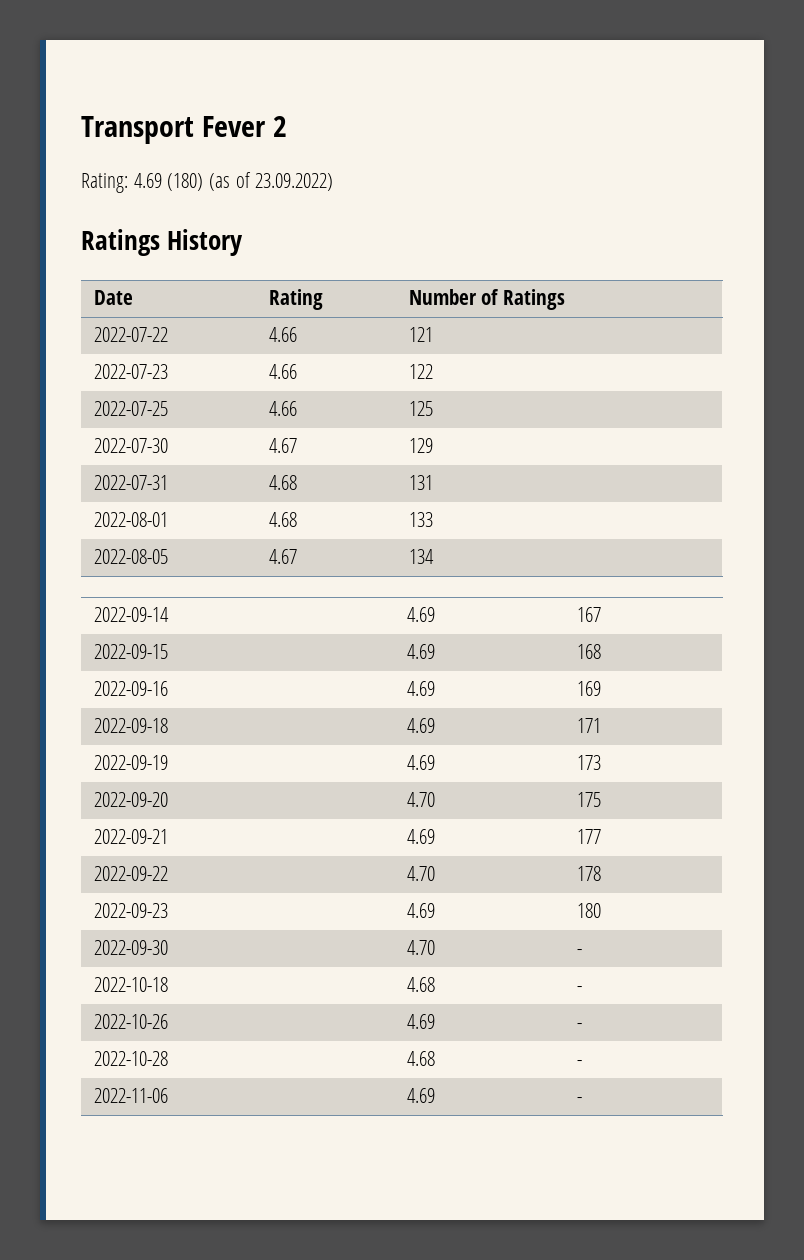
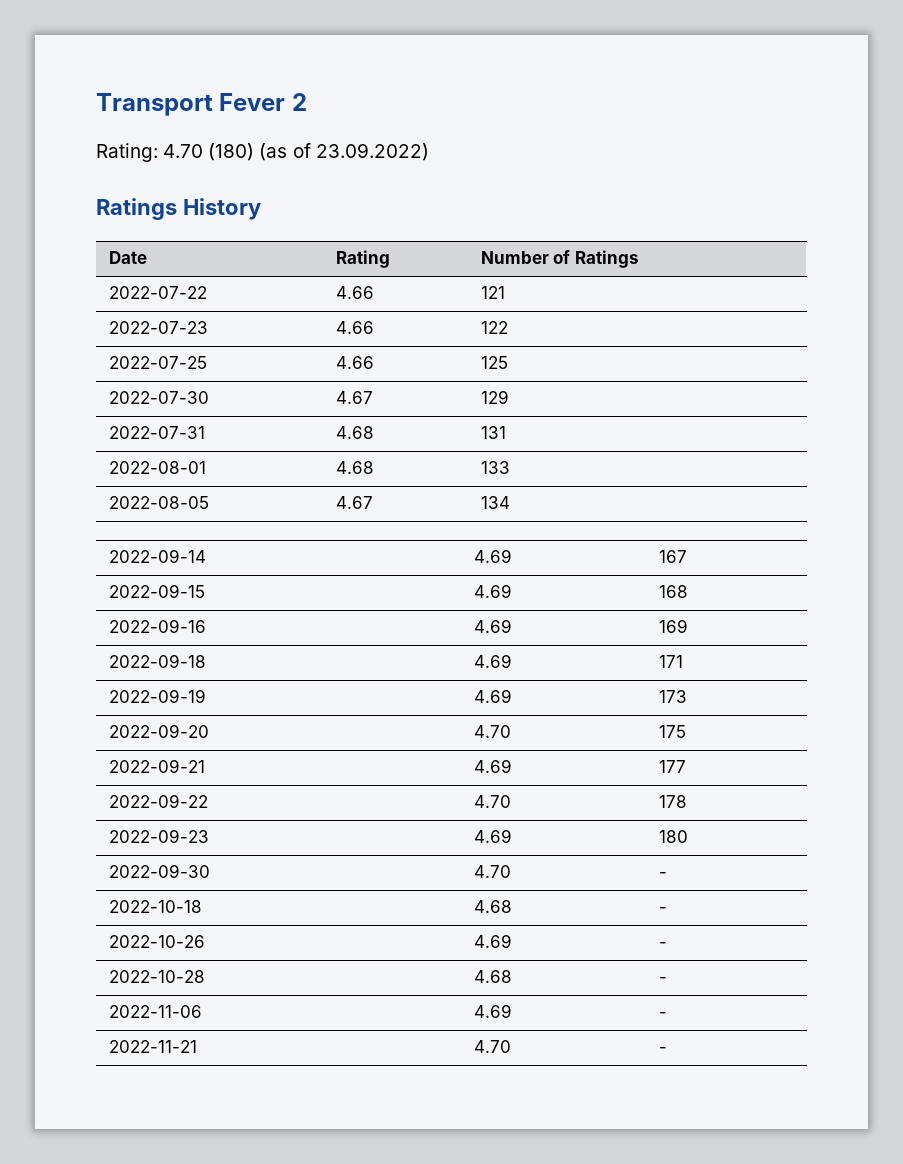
[133,173,162,188] 4.69 -> [163,144,204,158] 4.70
(582, 1100) none -> [108,1040,197,1053] [473,1040,511,1053] [658,1047,667,1053] // 2022-11-21 | 4.70 | -

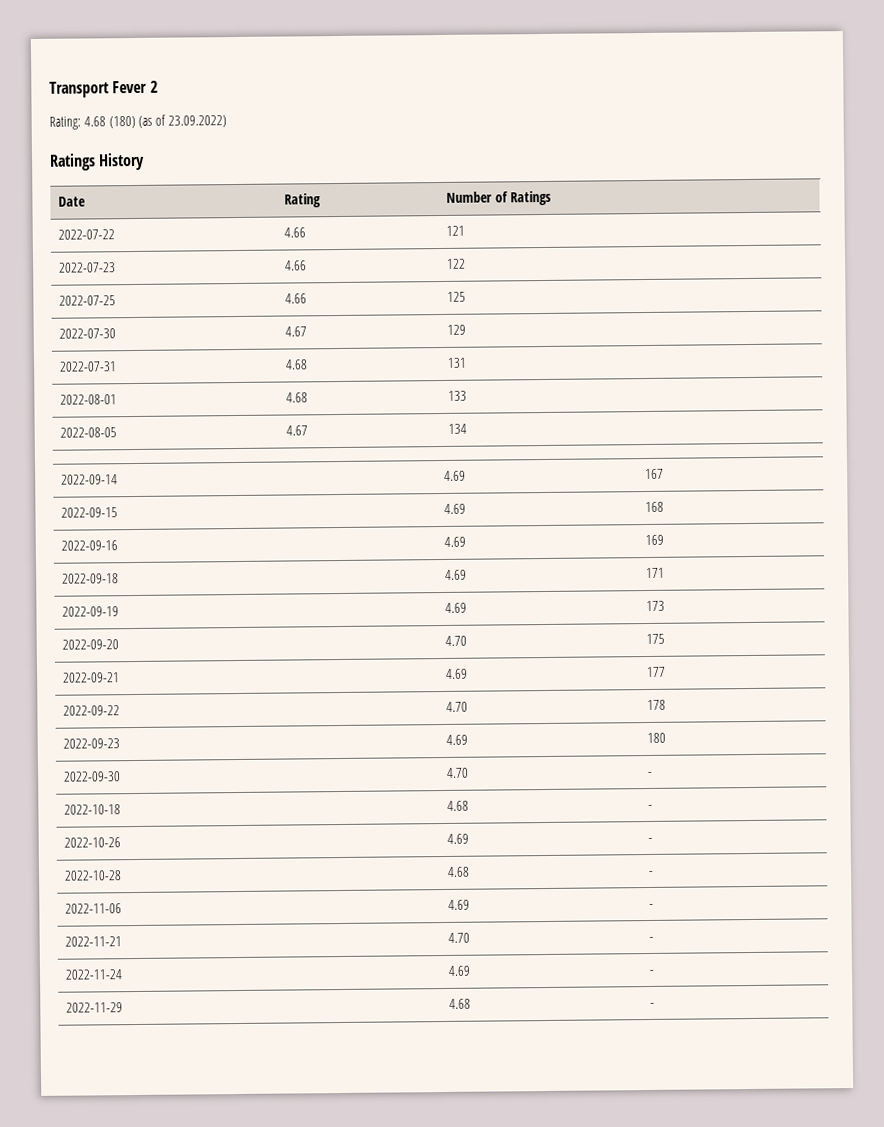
[163,144,204,158] 4.70 -> [83,116,106,127] 4.68
(667, 1050) none -> [65,969,124,980] [448,965,472,976] [649,969,656,974] [66,1002,124,1013] [449,998,472,1009] [650,1002,656,1007] // 2022-11-24 | 4.69 | - // 2022-11-29 | 4.68 | -

